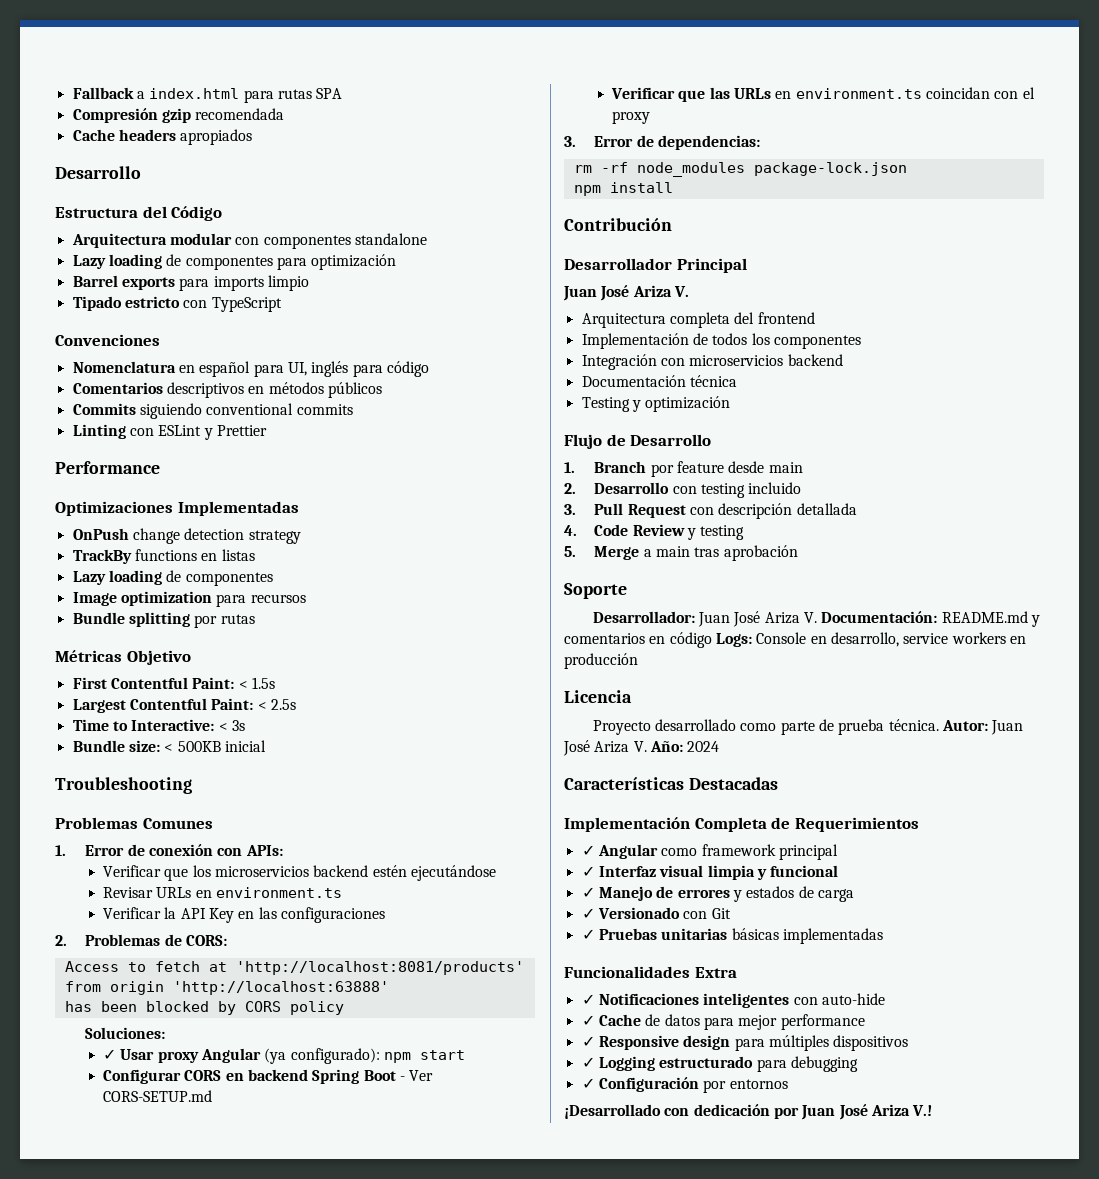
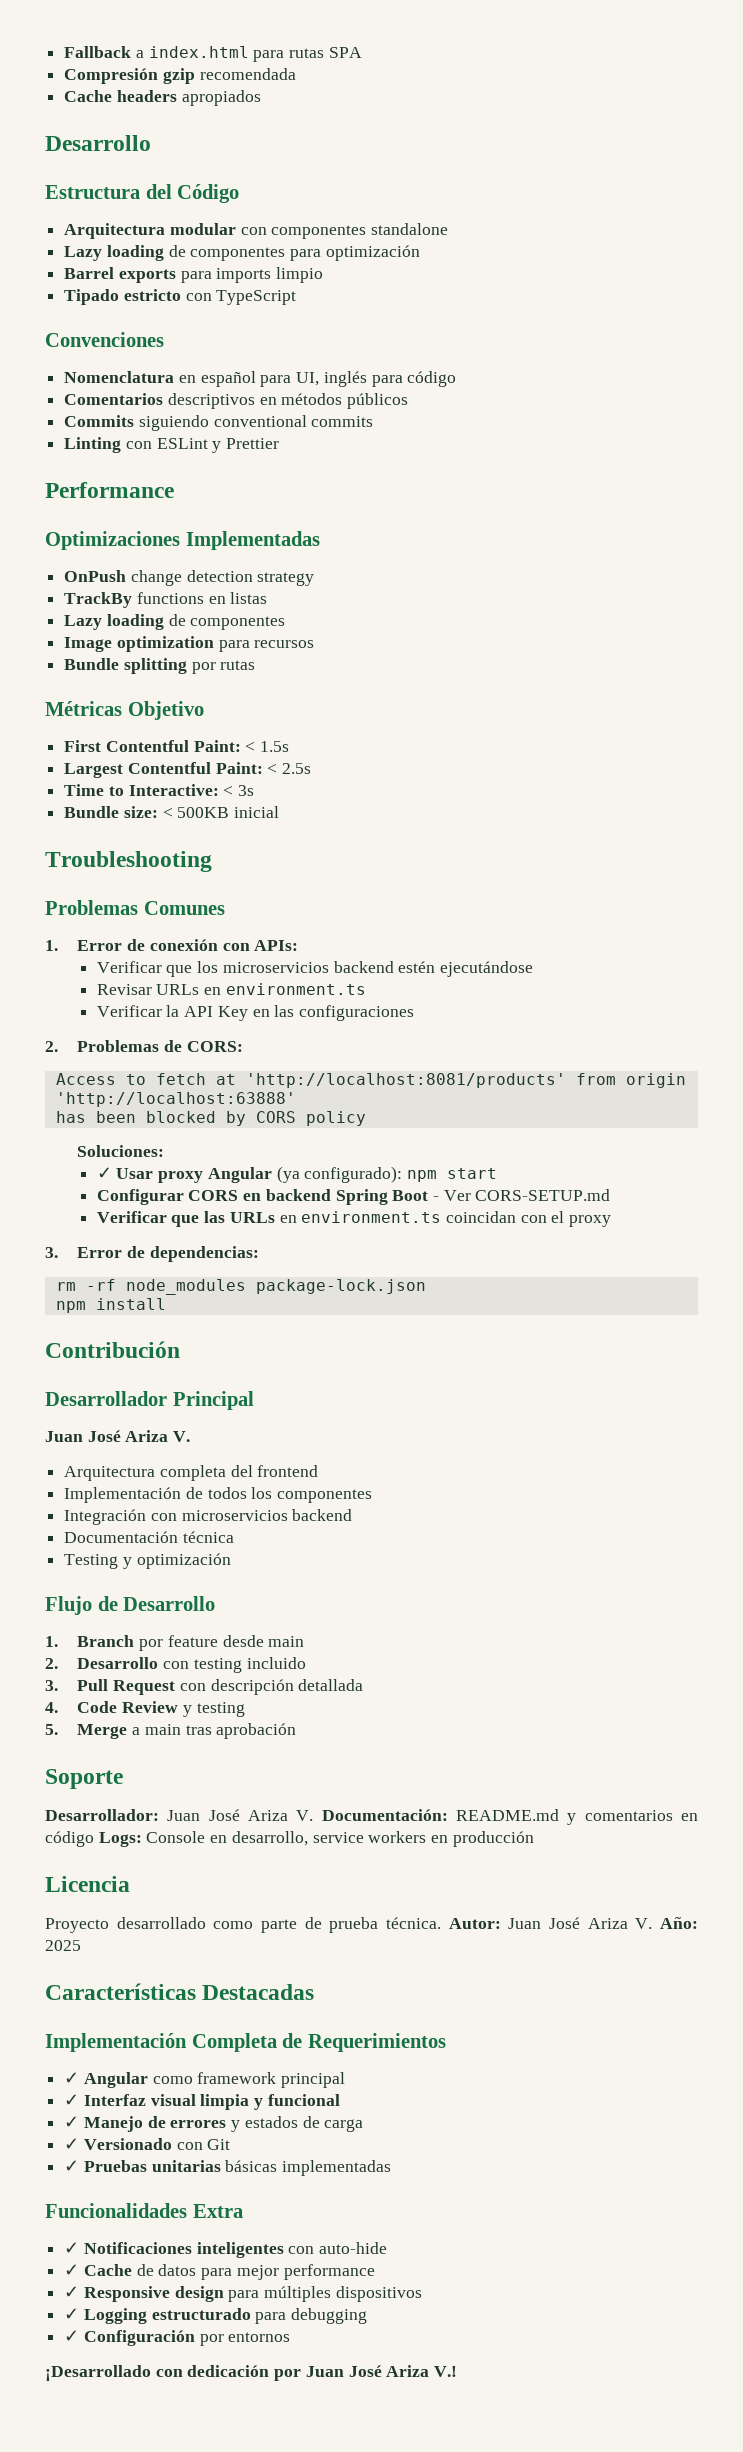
[687,741,720,752] 2024 -> [45,1940,81,1951] 2025

